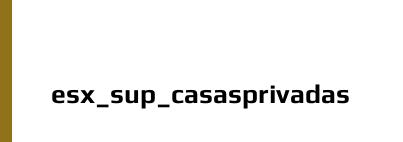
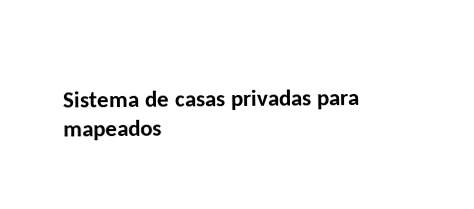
[51,84,350,109] esx_sup_casasprivadas -> [62,89,361,111] [63,119,162,141] Sistema de casas privadas para mapeados

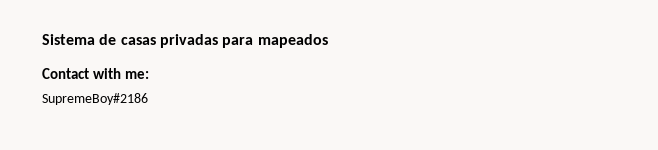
(162, 130) none -> [42,68,149,79] [42,93,148,105] // Contact with me: // SupremeBoy#2186

